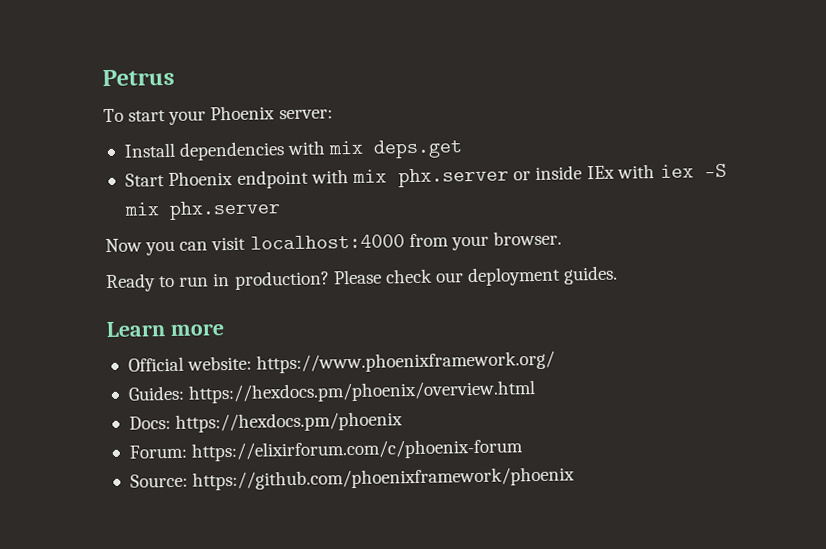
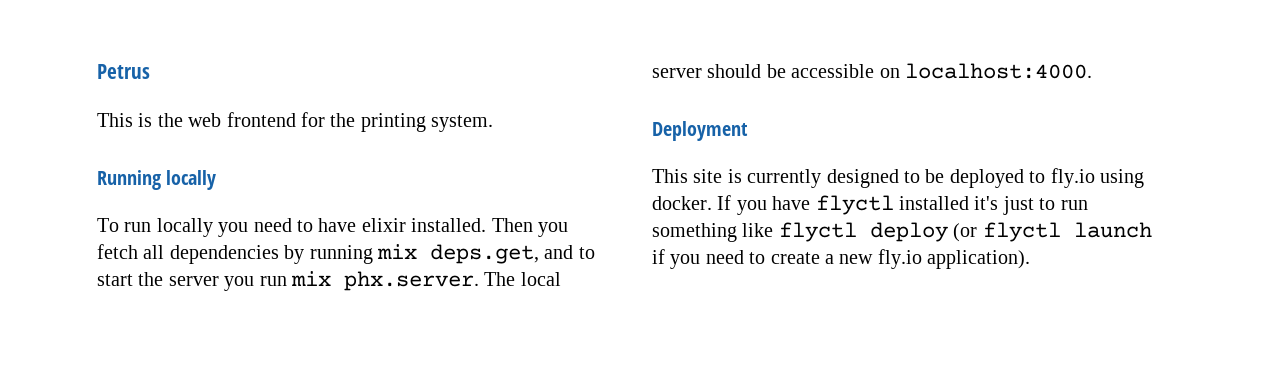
[103,105,333,125] [123,139,464,161] [124,163,728,189] [123,200,281,220] [105,230,562,256] [105,265,619,293] [106,321,224,338] [127,350,556,374] [127,380,537,404] [128,411,404,433] [128,438,524,462] [129,466,576,491] To start your Phoenix server: // Install dependencies with mix deps.get // Start Phoenix endpoint with mix phx.server or inside IEx with iex -S mix phx.server // Now you can visit localhost:4000 from your browser. // Ready to run in production? Please check our deployment guides. // Learn more // Official website: https://www.phoenixframework.org/ // Guides: https://hexdocs.pm/phoenix/overview.html // Docs: https://hexdocs.pm/phoenix // Forum: https://elixirforum.com/c/phoenix-forum // Source: https://github.com/phoenixframework/phoenix -> [97,112,494,132] [97,170,217,190] [97,218,568,237] [97,244,595,264] [97,271,561,291] [652,63,1092,79] [652,121,748,141] [652,168,1144,188] [652,195,1088,215] [652,222,1152,242] [652,249,1031,269] This is the web frontend for the printing system. // Running locally // To run locally you need to have elixir installed. Then you fetch all dependencies by running mix deps.get, and to start the server you run mix phx.server. The local server should be accessible on localhost:4000. // Deployment // This site is currently designed to be deployed to fly.io using docker. If you have flyctl installed it's just to run something like flyctl deploy (or flyctl launch if you need to create a new fly.io application).

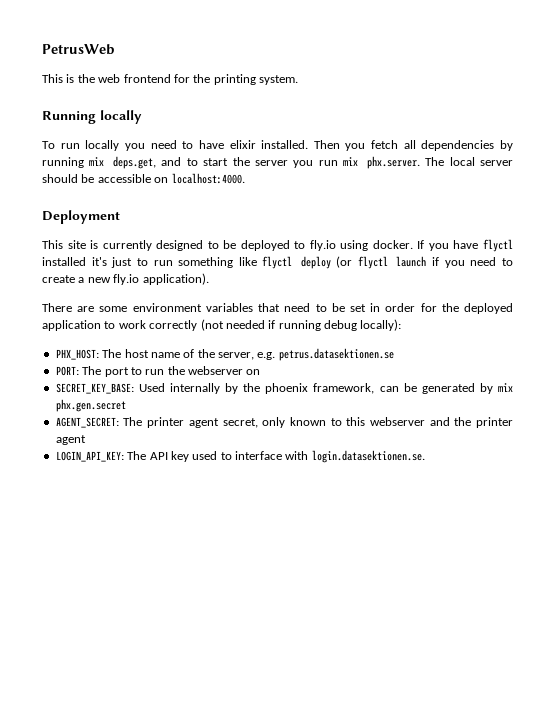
[97,64,150,79] Petrus -> [42,44,115,55] PetrusWeb
(1031, 259) none -> [42,303,514,314] [42,319,402,331] [55,348,394,361] [55,366,261,377] [55,383,514,394] [55,399,126,412] [55,417,513,428] [55,435,86,445] [55,450,425,463] // There are some environment variables that need to be set in order for the deployed application to work correctly (not needed if running debug locally): // PHX_HOST: The host name of the server, e.g. petrus.datasektionen.se // PORT: The port to run the webserver on // SECRET_KEY_BASE: Used internally by the phoenix framework, can be generated by mix phx.gen.secret // AGENT_SECRET: The printer agent secret, only known to this webserver and the printer agent // LOGIN_API_KEY: The API key used to interface with login.datasektionen.se.

